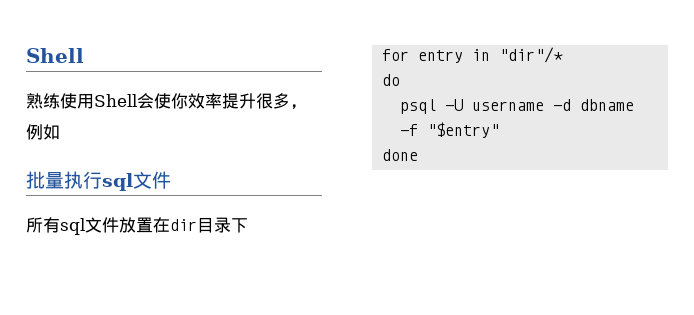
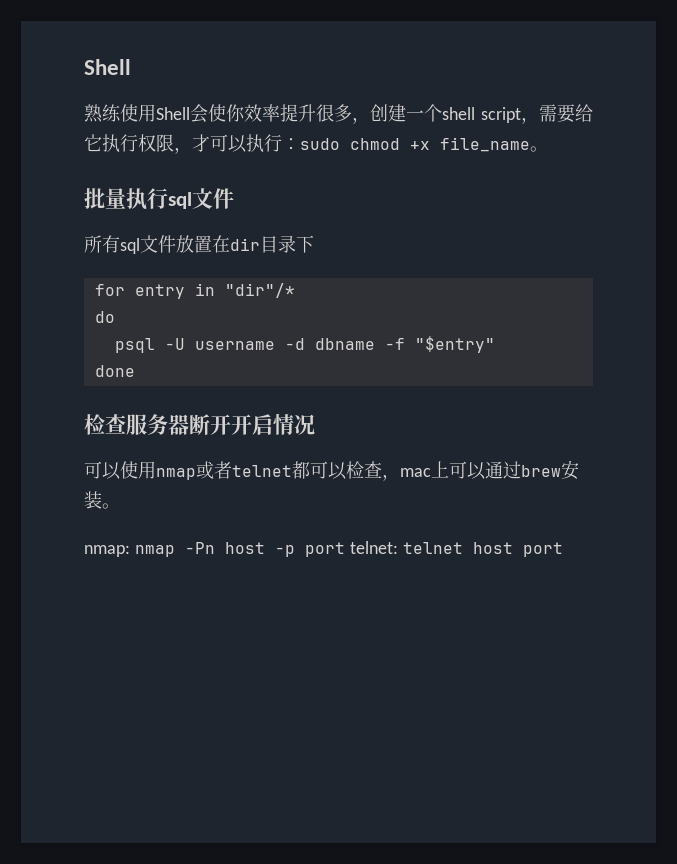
[26,124,60,140] 例如 -> [370,104,593,124] [84,134,548,154] 创建一个shell script，需要给它执行权限，才可以执行：sudo chmod +x file_name。
(419, 155) none -> [84,414,315,435] [84,460,579,481] [84,491,120,509] [84,541,563,557] // 检查服务器断开开启情况 // 可以使用nmap或者telnet都可以检查，mac上可以通过brew安装。 // nmap: nmap -Pn host -p port telnet: telnet host port

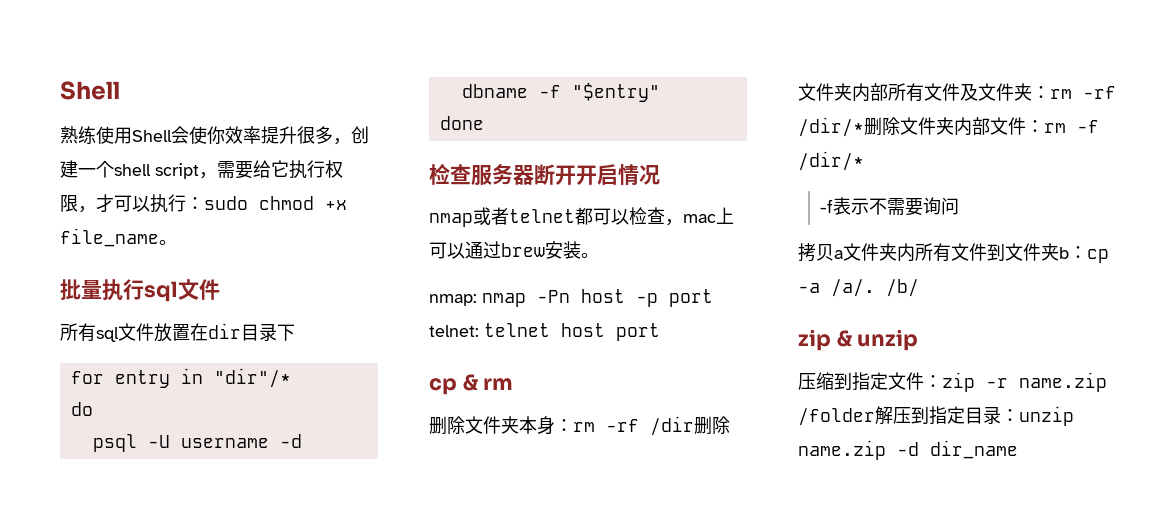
[84,461,156,480] 可以使用 -> (660, 175) none
(563, 549) none -> [429,374,514,395] [429,416,730,436] [798,83,1116,102] [798,117,1099,137] [798,151,864,171] [820,197,960,216] [798,243,1109,263] [798,279,919,297] [798,329,919,351] [798,372,1107,392] [798,406,1074,426] [798,440,1018,460] // cp & rm // 删除文件夹本身：rm -rf /dir删除文件夹内部所有文件及文件夹：rm -rf /dir/*删除文件夹内部文件：rm -f /dir/* // -f表示不需要询问 // 拷贝a文件夹内所有文件到文件夹b：cp -a /a/. /b/ // zip & unzip // 压缩到指定文件：zip -r name.zip /folder解压到指定目录：unzip name.zip -d dir_name

